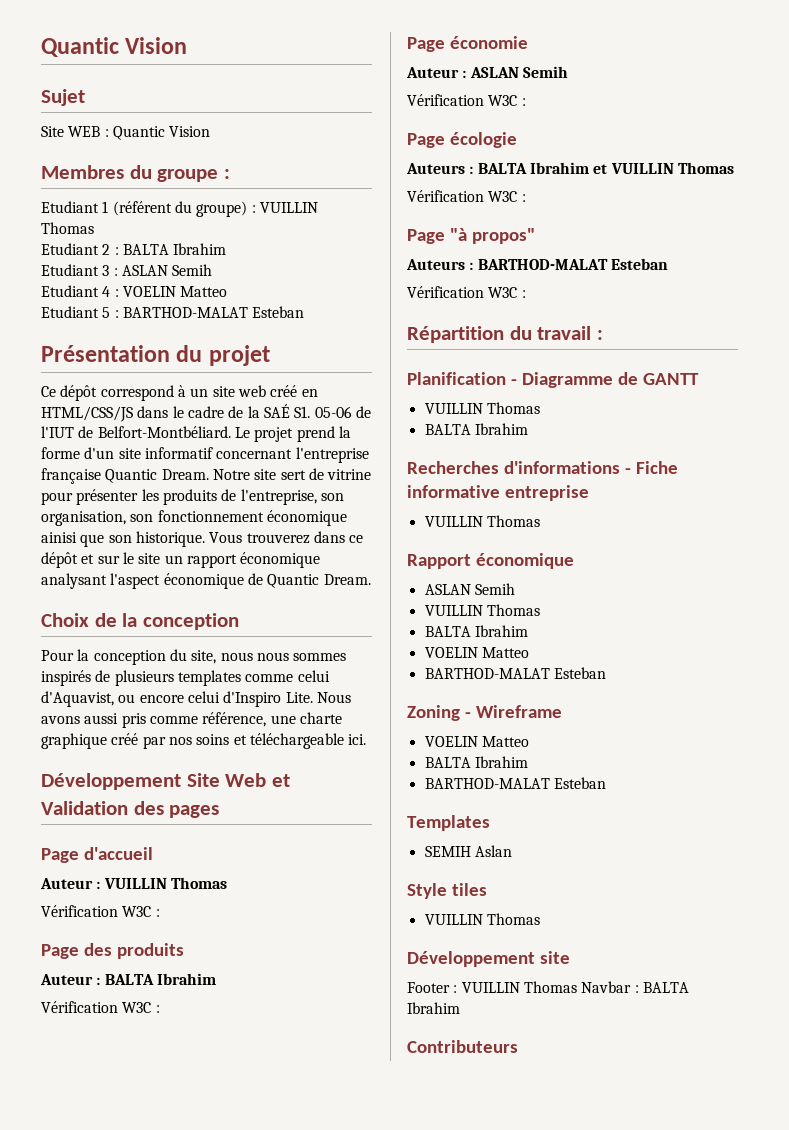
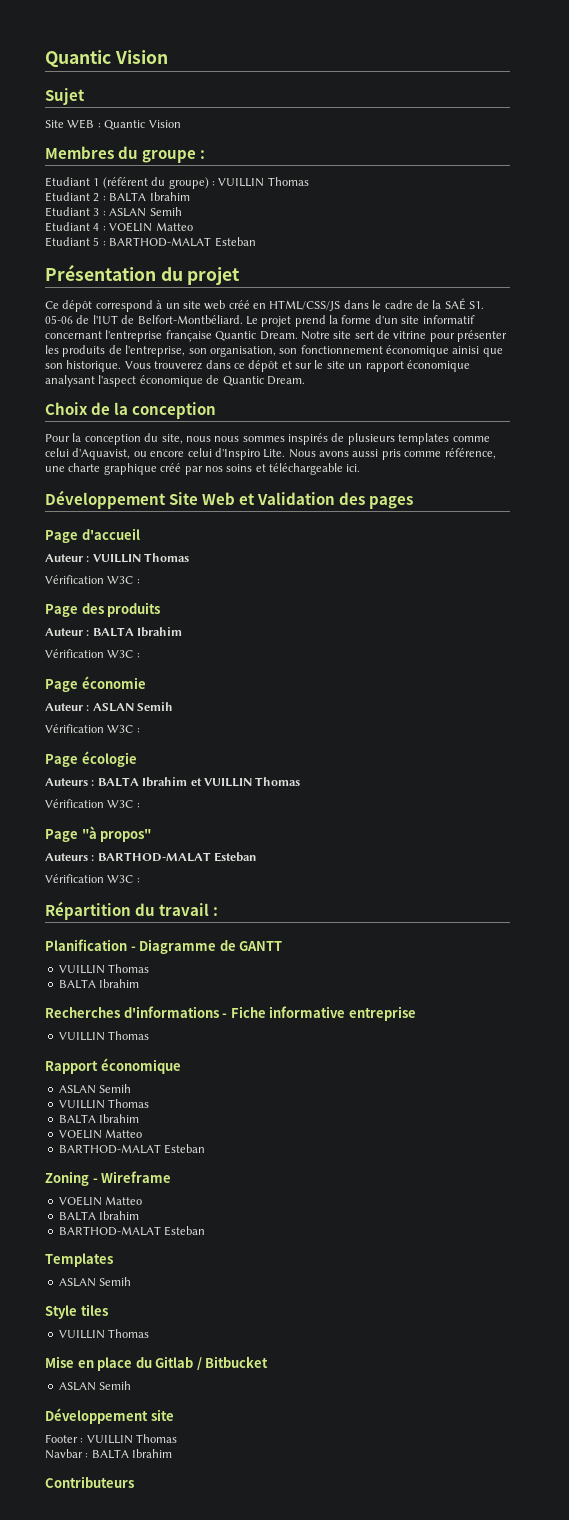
[424,845,512,857] SEMIH Aslan -> [58,1277,132,1287] ASLAN Semih
(540, 919) none -> [45,1356,269,1371] [58,1381,132,1391] // Mise en place du Gitlab / Bitbucket // ASLAN Semih
(577, 987) none -> (178, 1438) //

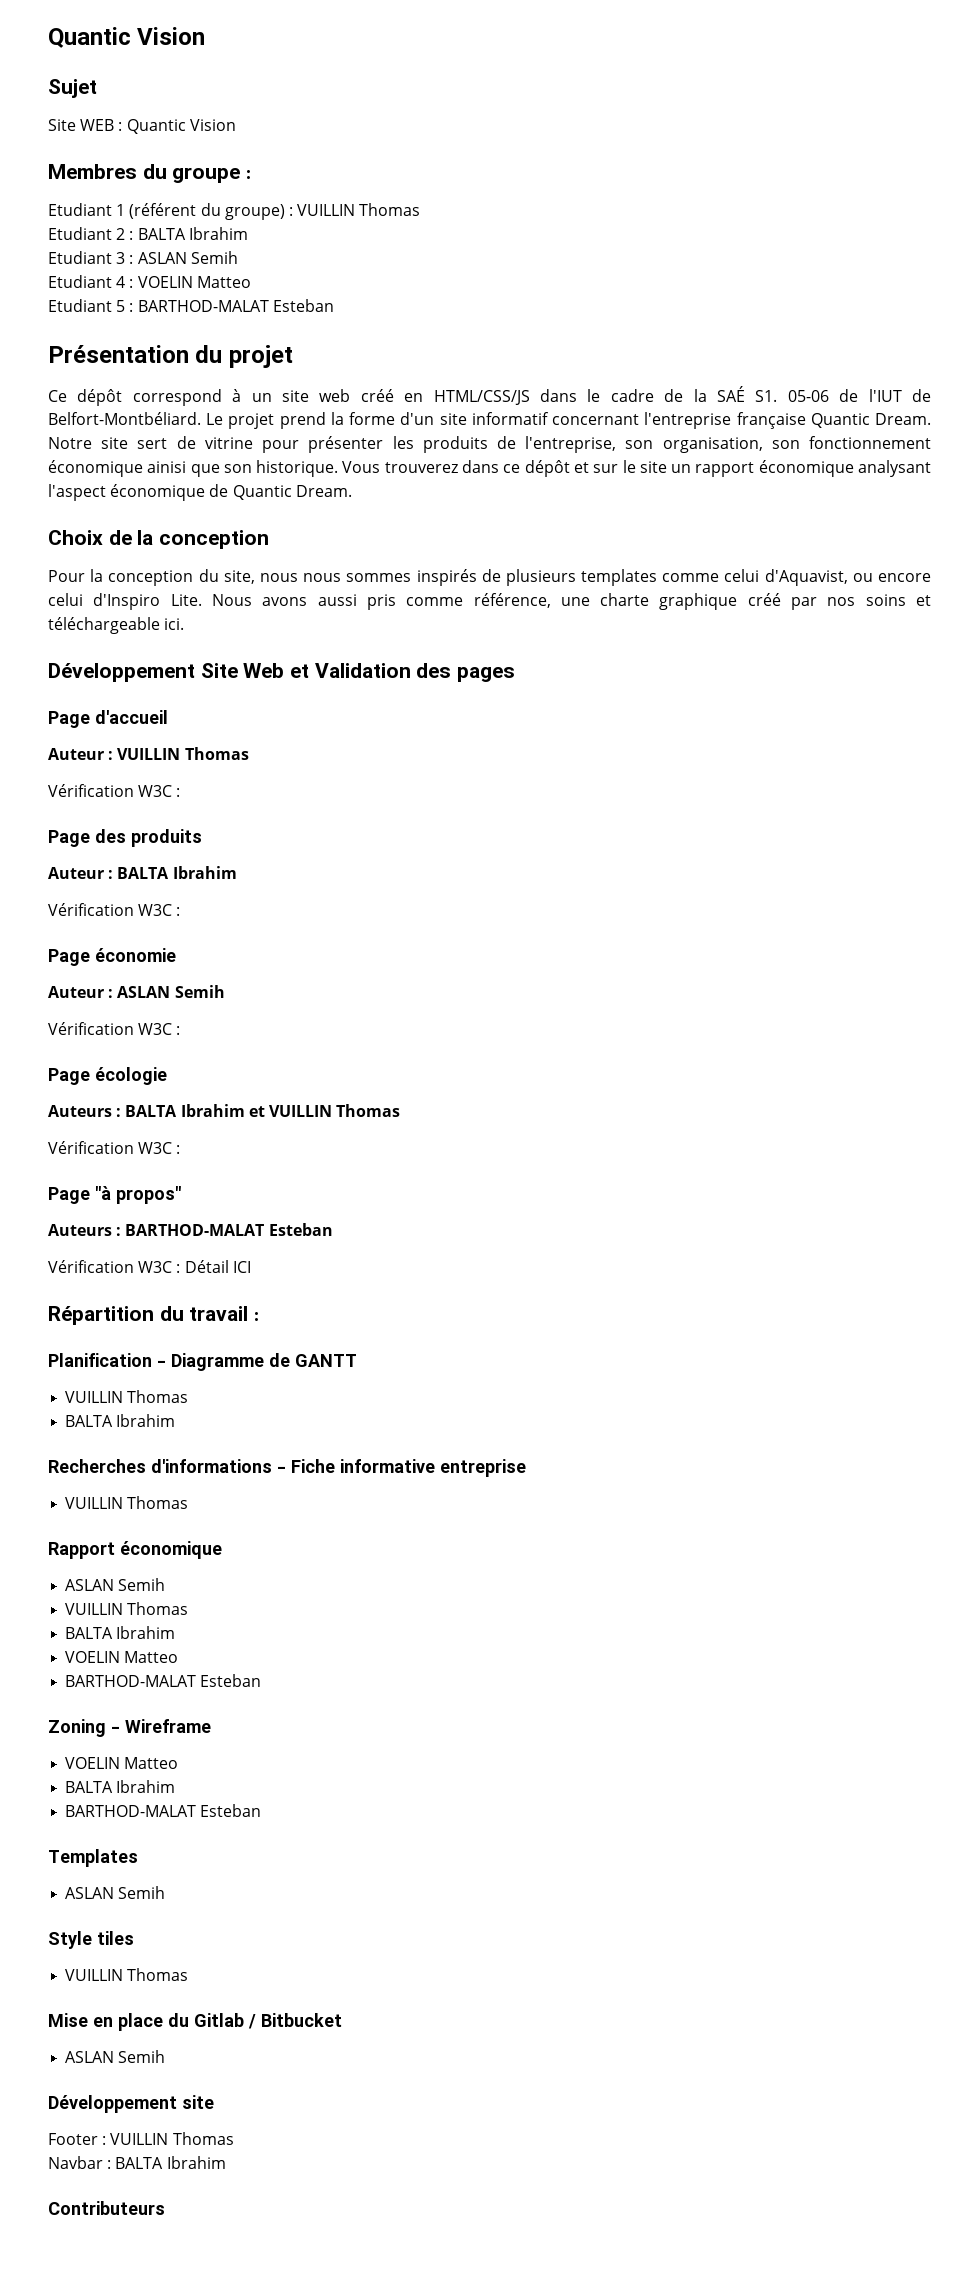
(140, 880) none -> [184,1260,251,1273] Détail ICI

